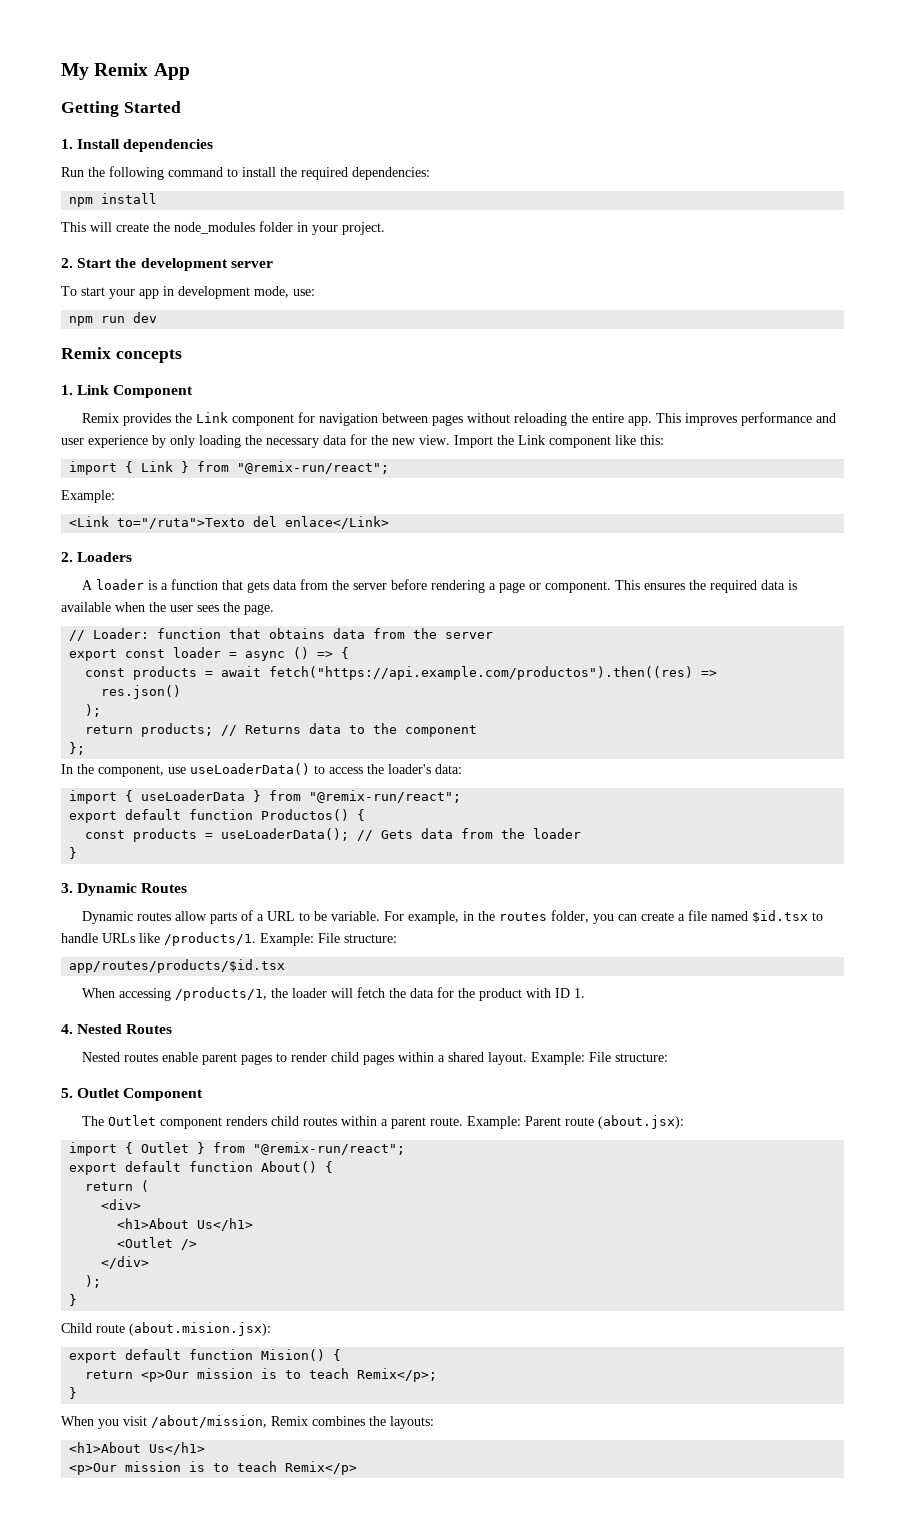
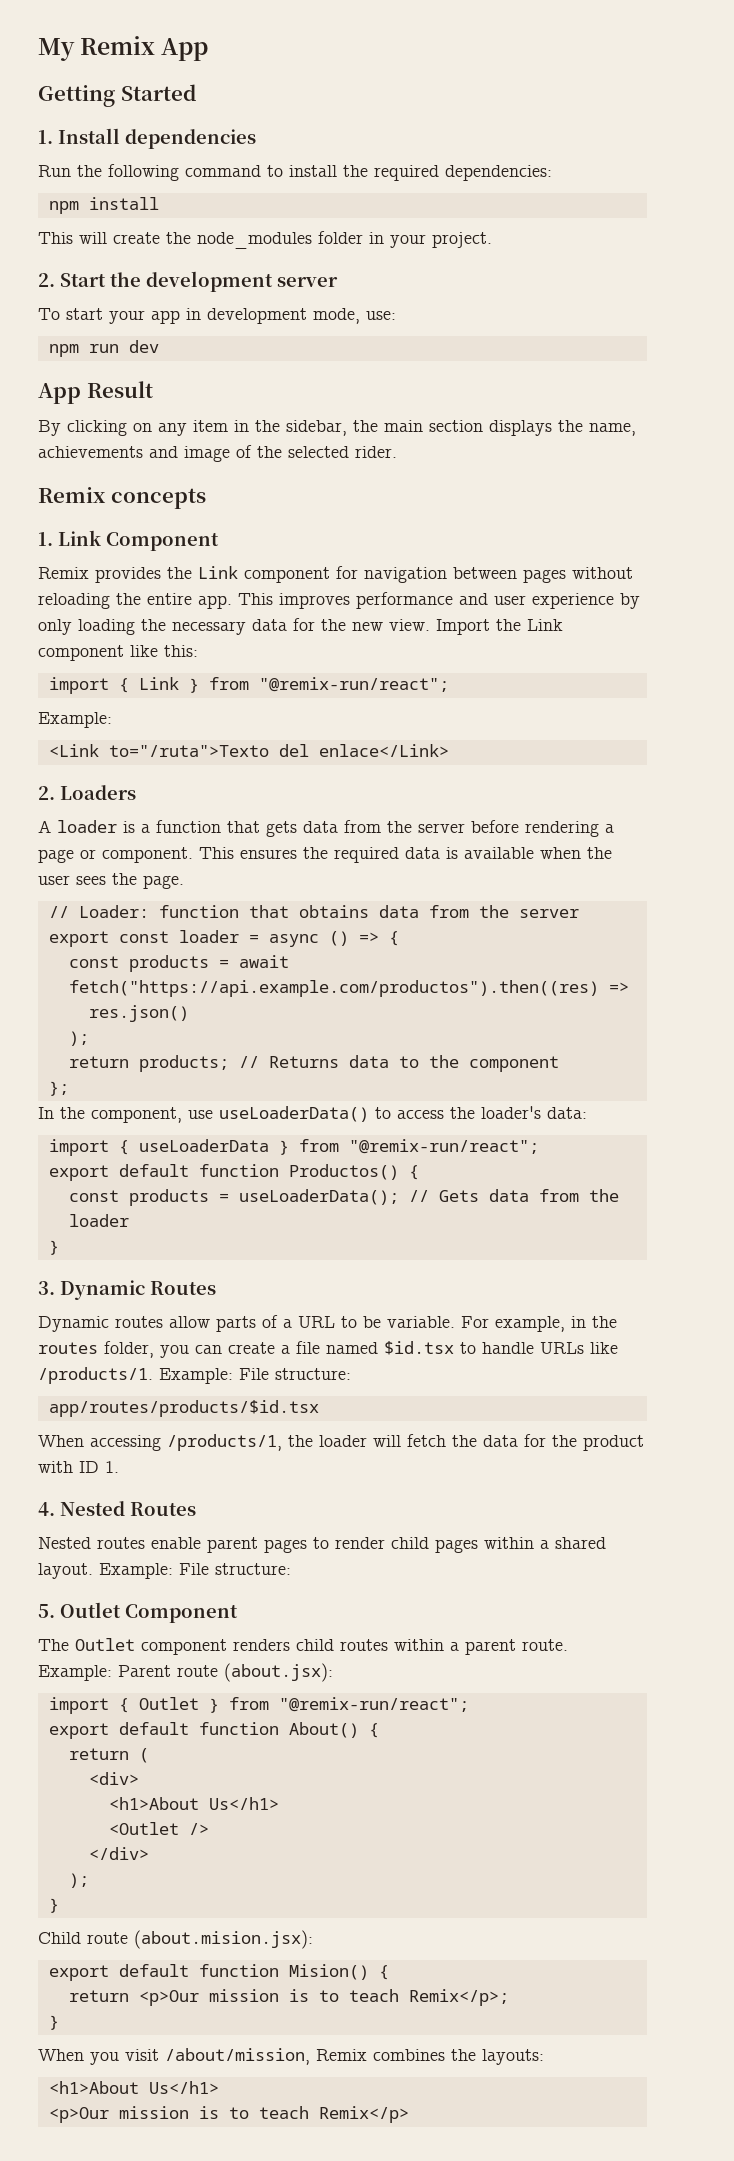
(158, 317) none -> [38,381,153,404] [38,420,636,436] [38,445,397,462] // App Result // By clicking on any item in the sidebar, the main section displays the name, achievements and image of the selected rider.

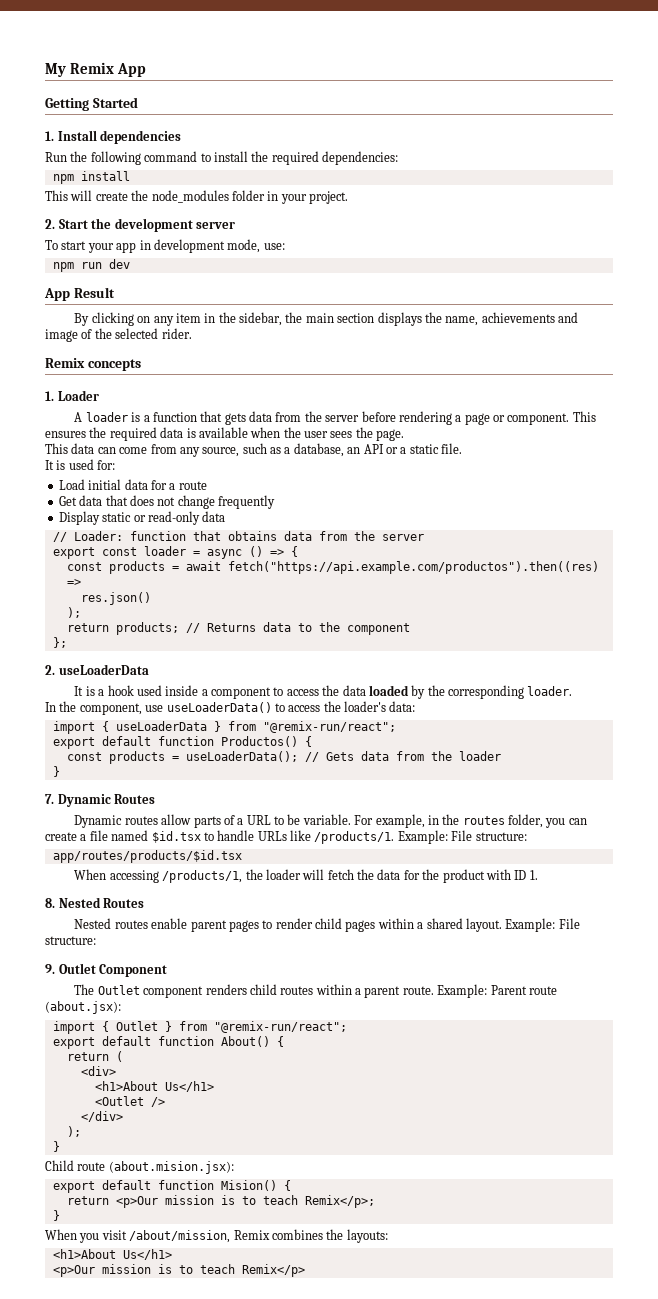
[58,530,219,551] [38,566,633,583] [38,592,640,609] [38,618,563,635] [38,645,198,661] [48,677,449,694] [38,712,112,728] [48,744,449,757] [38,785,136,800] Link Component // Remix provides the Link component for navigation between pages without reloading the entire app. This improves performance and user experience by only loading the necessary data for the new view. Import the Link component like this: // import { Link } from "@remix-run/react"; // Example: // <Link to="/ruta">Texto del enlace</Link> // 2. Loaders -> [57,390,99,401] Loader
(184, 882) none -> [45,443,462,457] [45,459,116,470] [58,479,207,490] [58,495,275,509] [58,511,226,525] // This data can come from any source, such as a database, an API or a static file. // It is used for: // Load initial data for a route // Get data that does not change frequently // Display static or read-only data
(69, 1088) none -> [45,664,149,675] [74,685,573,699] // 2. useLoaderData // It is a hook used inside a component to access the data loaded by the corresponding loader.
[38,1281,55,1295] 3. -> [45,794,54,804] 7.
[38,1502,55,1516] 4. -> [45,898,55,908] 8.
[38,1604,55,1618] 5. -> [45,964,55,974] 9.

